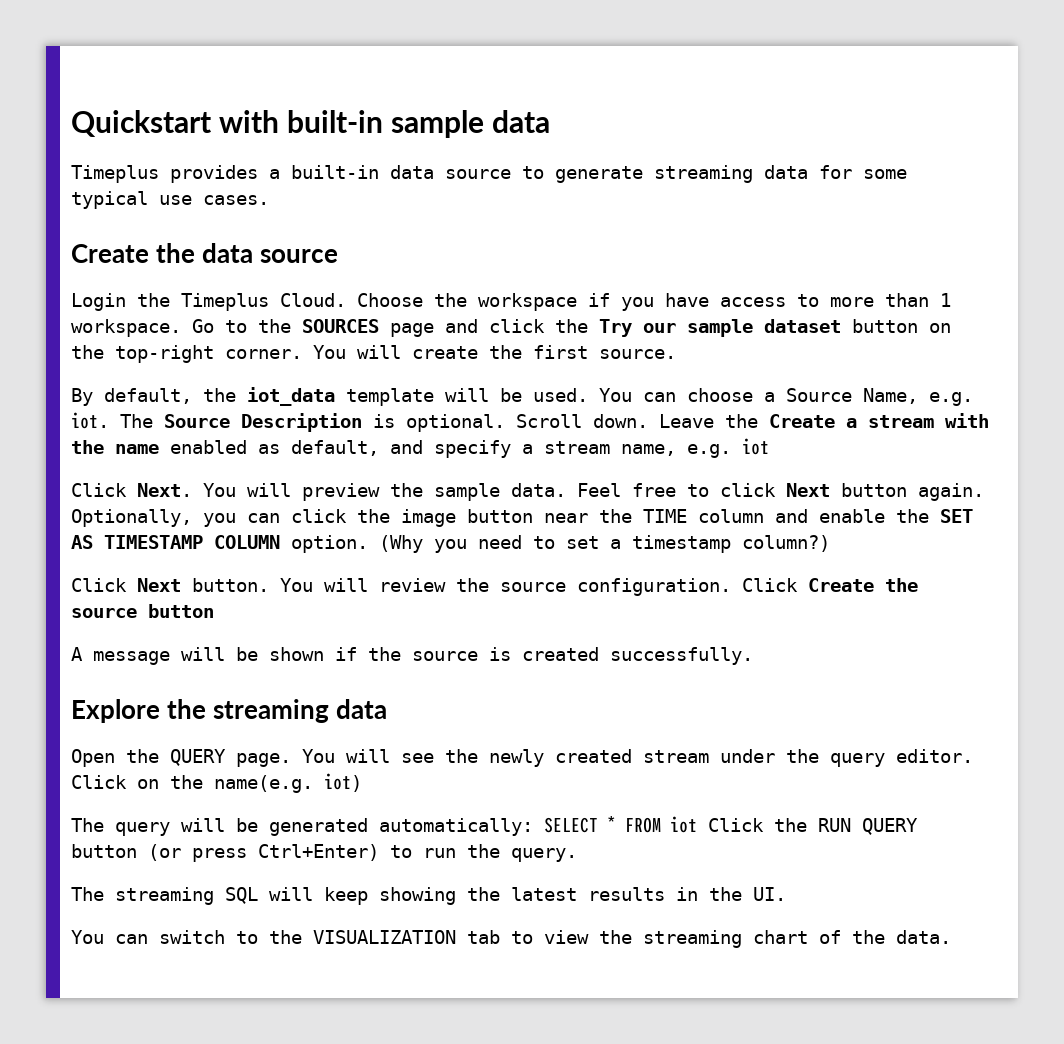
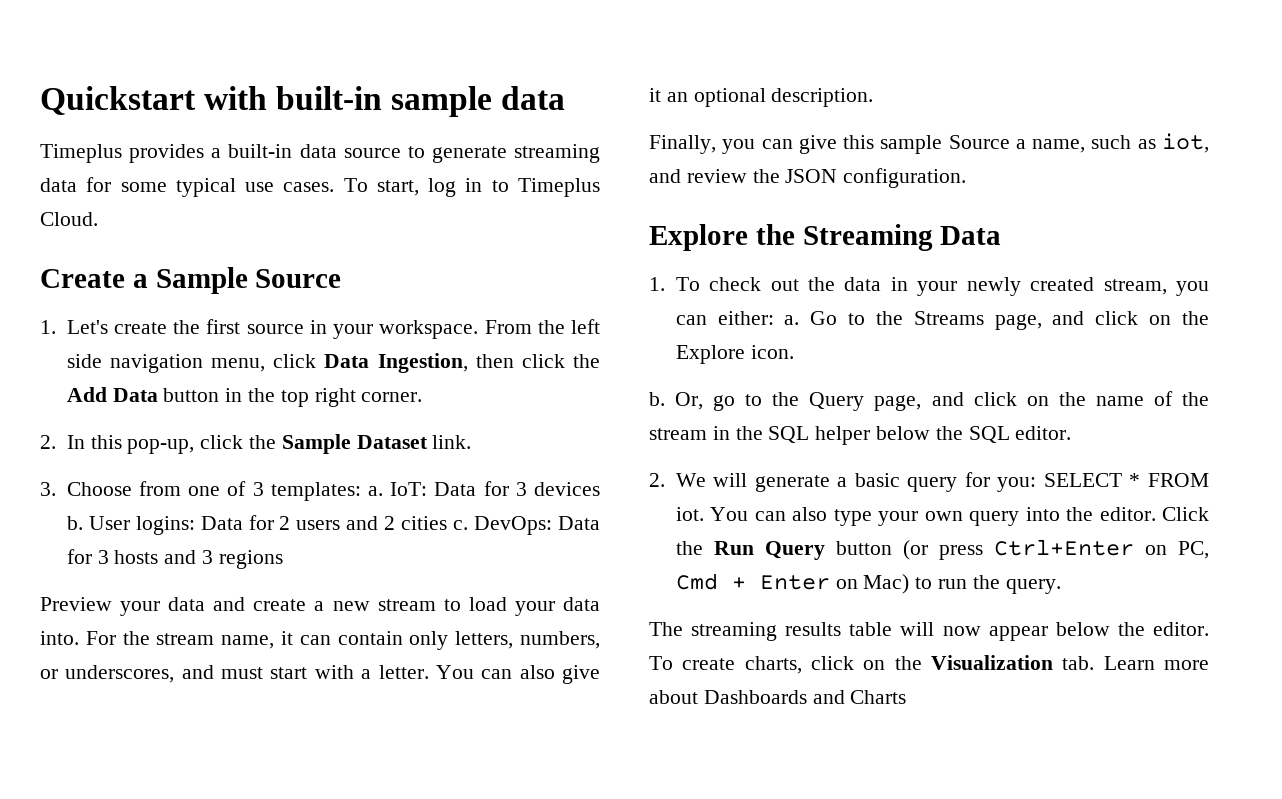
[71,243,339,263] [71,293,951,311] [71,319,951,337] [71,345,676,363] [71,387,973,406] [71,412,989,432] [71,438,769,458] [71,483,984,501] [71,509,973,527] [71,535,830,553] [71,578,918,596] [71,604,214,618] [71,647,753,665] [71,699,388,723] [71,749,973,767] [71,773,362,793] [71,816,918,836] [71,844,379,862] // Create the data source // Login the Timeplus Cloud. Choose the workspace if you have access to more than 1 workspace. Go to the SOURCES page and click the Try our sample dataset button on the top-right corner. You will create the first source. // By default, the iot_data template will be used. You can choose a Source Name, e.g. iot. The Source Description is optional. Scroll down. Leave the Create a stream with the name enabled as default, and specify a stream name, e.g. iot // Click Next. You will preview the sample data. Feel free to click Next button again. Optionally, you can click the image button near the TIME column and enable the SET AS TIMESTAMP COLUMN option. (Why you need to set a timestamp column?) // Click Next button. You will review the source configuration. Click Create the source button // A message will be shown if the source is created successfully. // Explore the streaming data // Open the QUERY page. You will see the newly created stream under the query editor. Click on the name(e.g. iot) // The query will be generated automatically: SELECT * FROM iot Click the RUN QUERY button (or press Ctrl+Enter) -> [343,178,600,197] [40,212,98,226] [40,267,342,294] [40,319,601,339] [66,353,600,373] [66,387,423,407] [40,434,472,454] [40,481,600,501] [66,515,600,535] [66,549,283,569] [40,597,600,616] [40,631,601,650] [40,665,601,684] [649,88,874,107] [649,133,1209,154] [649,168,967,188] [649,224,1002,251] [649,277,1209,296] [675,311,1209,330] [675,345,794,364] [649,391,1210,411] [649,426,1072,445] [649,472,1209,492] [675,507,1209,526] [675,539,1209,560] [675,573,910,594] To start, log in to Timeplus Cloud. // Create a Sample Source // 1. Let's create the first source in your workspace. From the left side navigation menu, click Data Ingestion, then click the Add Data button in the top right corner. // 2. In this pop-up, click the Sample Dataset link. // 3. Choose from one of 3 templates: a. IoT: Data for 3 devices b. User logins: Data for 2 users and 2 cities c. DevOps: Data for 3 hosts and 3 regions // Preview your data and create a new stream to load your data into. For the stream name, it can contain only letters, numbers, or underscores, and must start with a letter. You can also give it an optional description. // Finally, you can give this sample Source a name, such as iot, and review the JSON configuration. // Explore the Streaming Data // 1. To check out the data in your newly created stream, you can either: a. Go to the Streams page, and click on the Explore icon. // b. Or, go to the Query page, and click on the name of the stream in the SQL helper below the SQL editor. // 2. We will generate a basic query for you: SELECT * FROM iot. You can also type your own query into the editor. Click the Run Query button (or press Ctrl+Enter on PC, Cmd + Enter on Mac)
[225,887,786,905] [71,930,951,948] SQL will keep showing the latest results in the UI. // You can switch to the VISUALIZATION tab to view the streaming chart of the data. -> [785,622,1209,641] [649,655,1209,674] [649,690,907,704] results table will now appear below the editor. To create charts, click on the Visualization tab. Learn more about Dashboards and Charts

